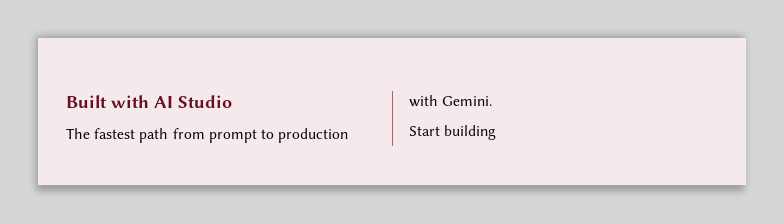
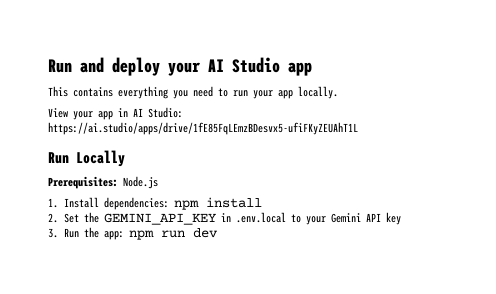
[66,95,232,108] [66,128,349,143] [409,95,493,107] [409,125,497,140] Built with AI Studio // The fastest path from prompt to production with Gemini. // Start building -> [48,57,312,76] [48,86,338,99] [48,107,183,120] [48,122,358,135] [48,150,125,167] [48,176,158,189] [48,197,263,210] [48,212,402,225] [48,227,219,240] Run and deploy your AI Studio app // This contains everything you need to run your app locally. // View your app in AI Studio: https://ai.studio/apps/drive/1fE85FqLEmzBDesvx5-ufiFKyZEUAhT1L // Run Locally // Prerequisites: Node.js // 1. Install dependencies: npm install // 2. Set the GEMINI_API_KEY in .env.local to your Gemini API key // 3. Run the app: npm run dev

